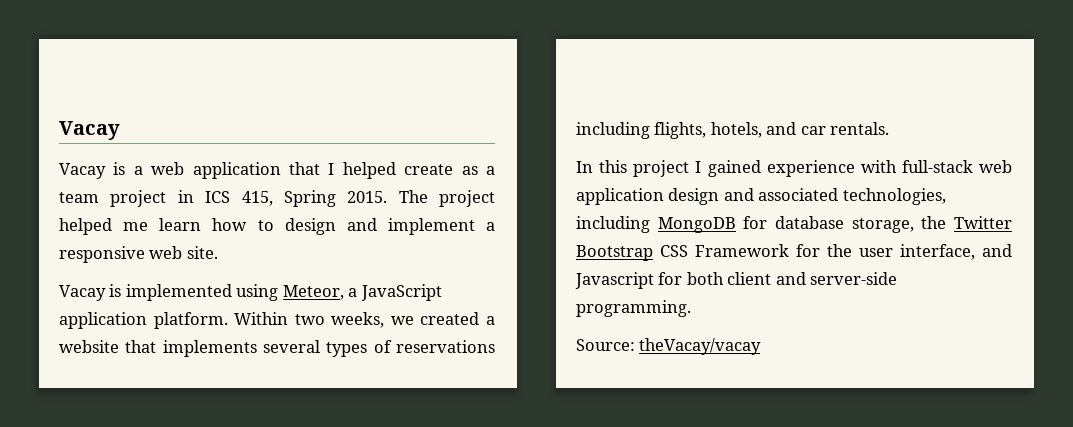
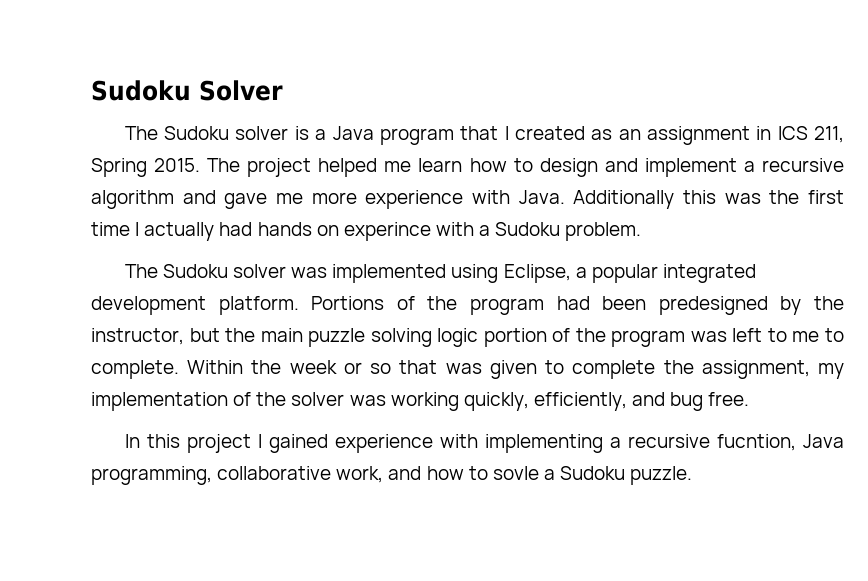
[59,121,120,140] [59,162,495,179] [59,190,167,207] Vacay // Vacay is a web application that I helped create as a team project -> [91,80,283,101] [124,126,750,145] Sudoku Solver // The Sudoku solver is a Java program that I created as an assignment
[241,191,273,206] 415, -> [813,126,844,143] 211,
[59,246,218,263] [59,284,442,301] [59,312,495,329] [59,340,495,357] [576,122,890,139] responsive web site. // Vacay is implemented using Meteor, a JavaScript application platform. Within two weeks, we created a website that implements several types of reservations including flights, hotels, and car rentals. -> [762,158,845,172] [91,190,844,209] [91,222,642,241] [124,264,756,283] [91,296,845,315] [91,328,844,347] [91,360,844,379] [91,392,750,411] recursive algorithm and gave me more experience with Java. Additionally this was the first time I actually had hands on experince with a Sudoku problem. // The Sudoku solver was implemented using Eclipse, a popular integrated development platform. Portions of the program had been predesigned by the instructor, but the main puzzle solving logic portion of the program was left to me to complete. Within the week or so that was given to complete the assignment, my implementation of the solver was working quickly, efficiently, and bug free.
[901,160,1012,173] [576,188,946,205] [576,216,1012,233] [576,244,1012,261] [575,272,898,289] [576,300,691,317] [576,338,762,355] full-stack web application design and associated technologies, including MongoDB for database storage, the Twitter Bootstrap CSS Framework for the user interface, and Javascript for both client and server-side programming. // Source: theVacay/vacay -> [484,434,844,453] [91,466,693,485] implementing a recursive fucntion, Java programming, collaborative work, and how to sovle a Sudoku puzzle.

